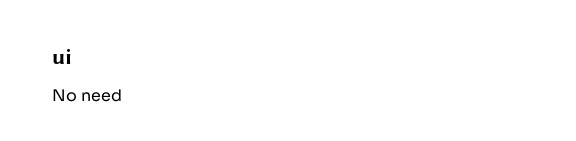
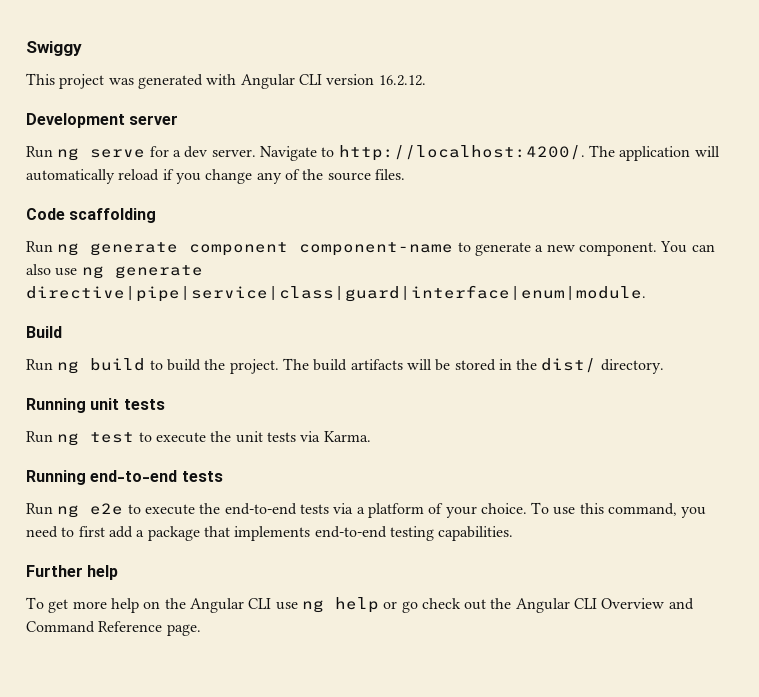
[52,48,72,64] [52,89,123,102] ui // No need -> [26,41,82,56] [26,73,426,89] [26,113,179,128] [26,145,720,161] [26,169,405,184] [26,208,157,223] [26,241,715,256] [26,264,203,279] [26,285,646,302] [26,326,62,338] [26,358,664,374] [26,398,165,413] [26,431,371,446] [26,470,223,485] [26,502,707,518] [26,526,514,541] [26,565,119,580] [26,597,694,613] [26,621,201,636] Swiggy // This project was generated with Angular CLI version 16.2.12. // Development server // Run ng serve for a dev server. Navigate to http://localhost:4200/. The application will automatically reload if you change any of the source files. // Code scaffolding // Run ng generate component component-name to generate a new component. You can also use ng generate directive|pipe|service|class|guard|interface|enum|module. // Build // Run ng build to build the project. The build artifacts will be stored in the dist/ directory. // Running unit tests // Run ng test to execute the unit tests via Karma. // Running end-to-end tests // Run ng e2e to execute the end-to-end tests via a platform of your choice. To use this command, you need to first add a package that implements end-to-end testing capabilities. // Further help // To get more help on the Angular CLI use ng help or go check out the Angular CLI Overview and Command Reference page.

